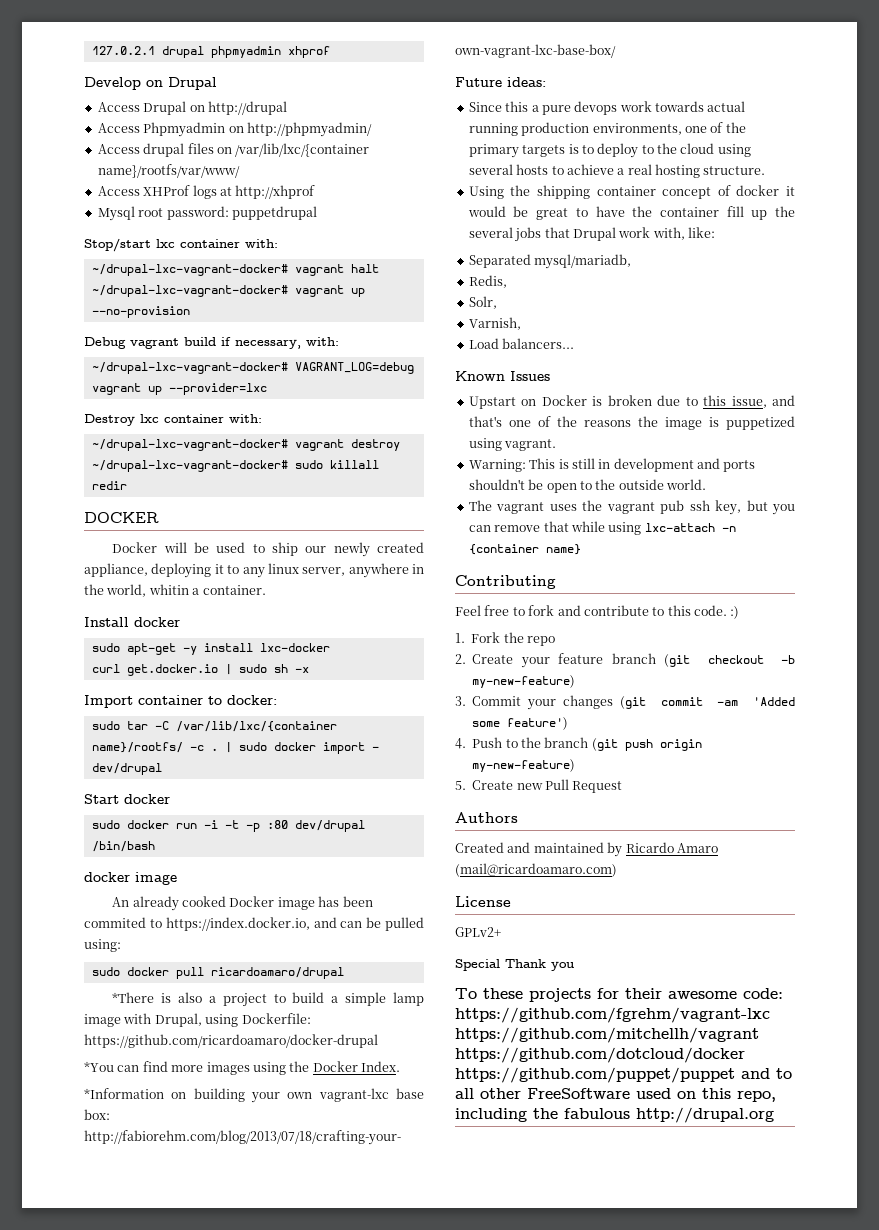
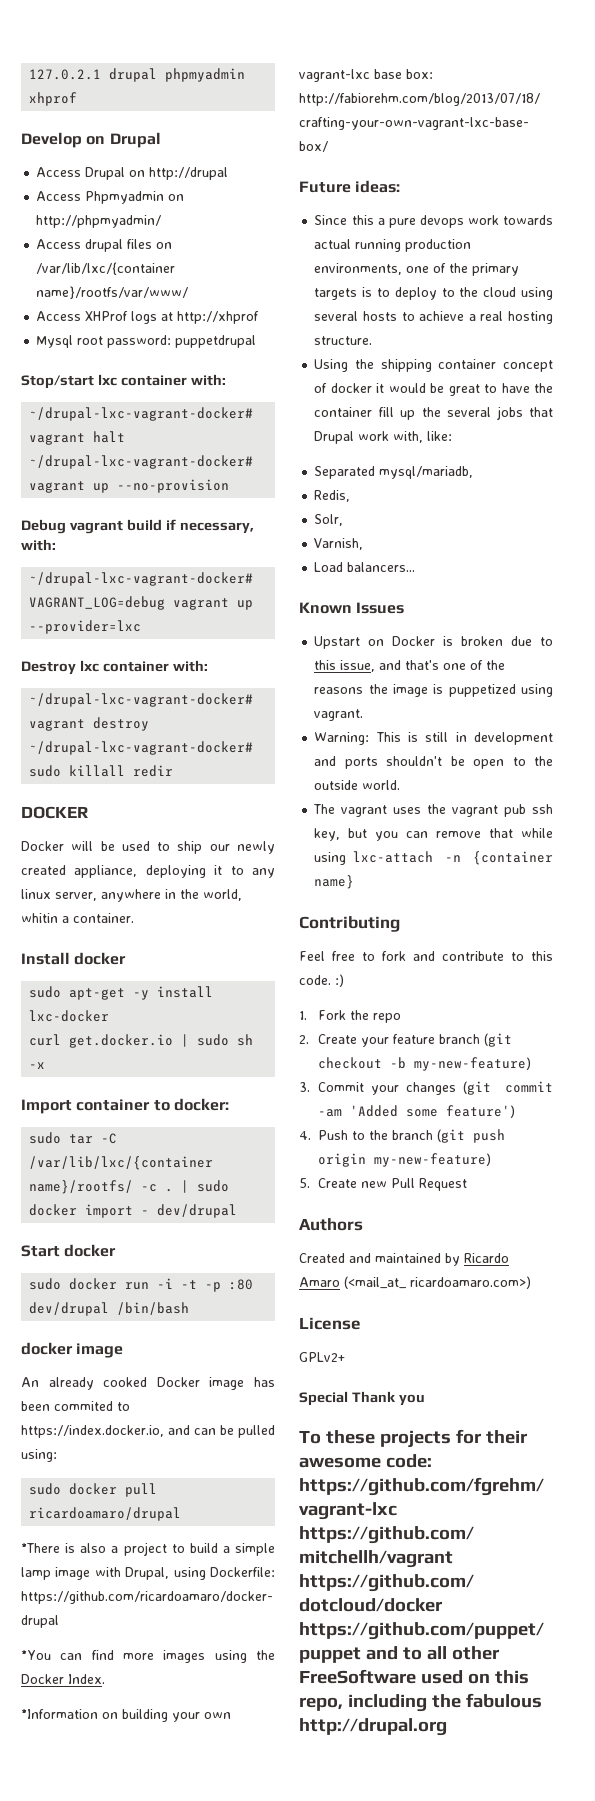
[455,863,617,877] (mail@ricardoamaro.com) -> [344,1276,531,1289] (<mail_at_ ricardoamaro.com>)

